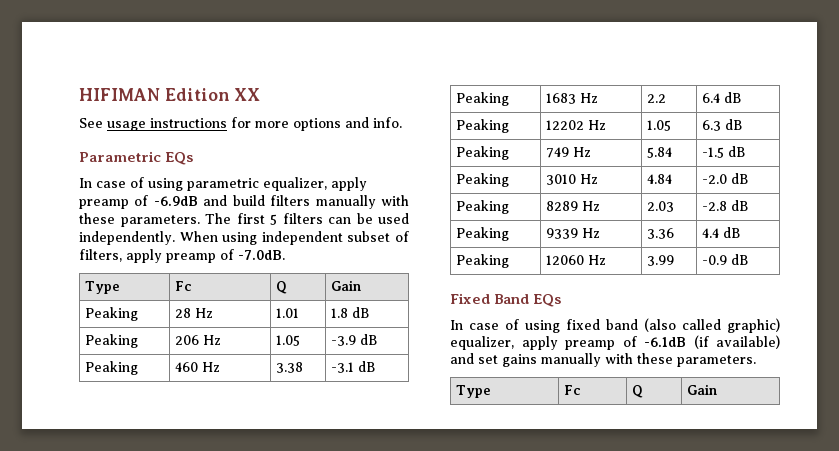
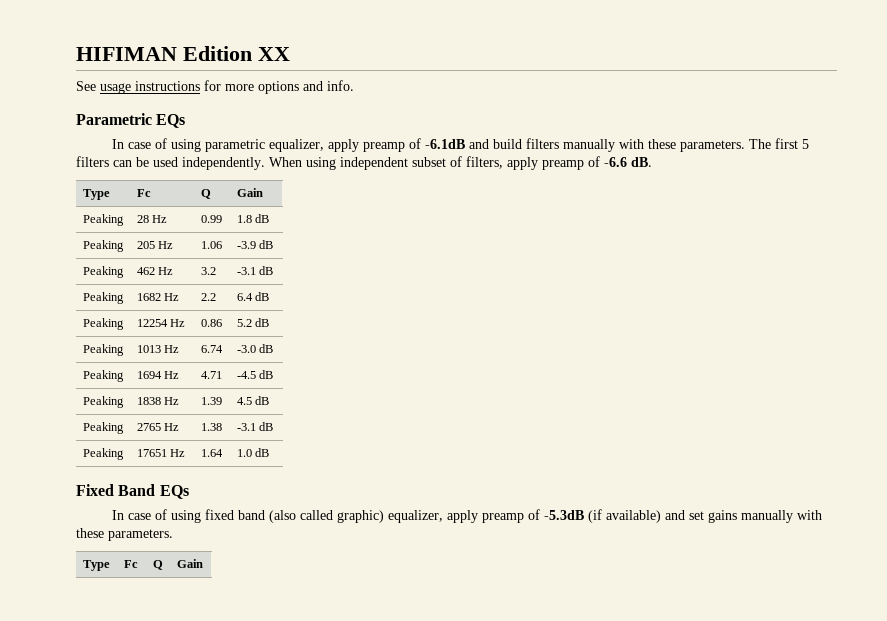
[153,196,198,206] -6.9dB -> [424,139,465,149] -6.1dB
[238,250,285,260] -7.0dB. -> [604,157,652,167] -6.6 dB.
[276,308,300,318] 1.01 -> [200,215,222,223] 0.99
[175,335,222,345] [276,335,301,346] 206 Hz | 1.05 -> [136,241,174,249] [200,241,222,249] 205 Hz | 1.06
[175,362,221,372] [276,362,304,373] [331,361,376,373] [456,92,510,106] [546,93,577,104] 460 Hz | 3.38 | -3.1 dB // Peaking | 1683 -> [136,267,174,275] [200,267,216,275] [236,266,274,275] [82,292,124,304] [136,293,161,301] 462 Hz | 3.2 | -3.1 dB // Peaking | 1682
[546,120,607,130] [647,120,672,131] [702,119,743,131] [456,146,510,160] [546,147,592,158] [647,147,673,158] [702,146,746,158] [456,173,510,187] [546,174,599,185] [647,174,673,184] [702,173,749,184] [456,200,510,214] [546,201,601,211] [647,201,675,212] [702,200,749,211] [456,227,510,241] [546,228,601,239] [647,228,675,239] [702,227,741,238] [456,254,510,268] [546,255,607,265] [647,255,675,266] [702,255,728,265] 12202 Hz | 1.05 | 6.3 dB // Peaking | 749 Hz | 5.84 | -1.5 dB // Peaking | 3010 Hz | 4.84 | -2.0 dB // Peaking | 8289 Hz | 2.03 | -2.8 dB // Peaking | 9339 Hz | 3.36 | 4.4 dB // Peaking | 12060 Hz | 3.99 | -0.9 -> [136,319,186,327] [200,319,222,327] [236,318,270,327] [82,344,124,356] [136,345,180,353] [200,345,223,353] [236,344,274,353] [82,370,124,382] [136,371,180,379] [200,371,222,379] [236,370,274,379] [82,396,124,408] [136,397,180,405] [200,397,222,405] [236,396,270,405] [82,422,124,434] [136,423,180,431] [200,423,222,431] [236,422,274,431] [82,448,124,460] [136,449,186,457] [200,449,223,457] [236,449,252,457] 12254 Hz | 0.86 | 5.2 dB // Peaking | 1013 Hz | 6.74 | -3.0 dB // Peaking | 1694 Hz | 4.71 | -4.5 dB // Peaking | 1838 Hz | 1.39 | 4.5 dB // Peaking | 2765 Hz | 1.38 | -3.1 dB // Peaking | 17651 Hz | 1.64 | 1.0
[644,337,686,347] -6.1dB -> [543,510,584,520] -5.3dB

